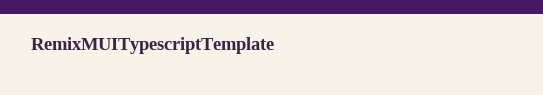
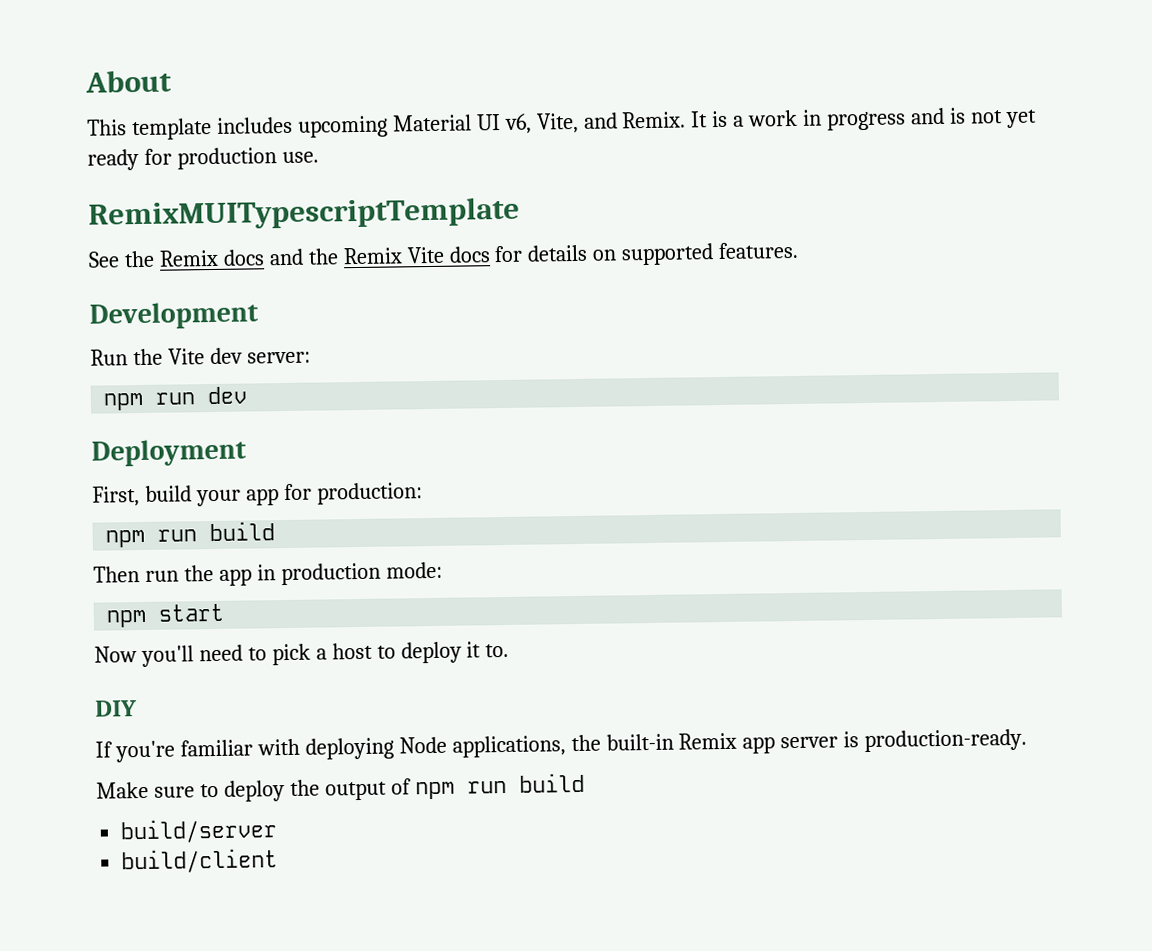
[31,37,274,54] RemixMUITypescriptTemplate -> [85,69,172,93] [87,107,1037,141] [87,147,319,171] [88,196,520,231] [88,241,800,268] [89,301,259,330] [90,347,311,366] [103,386,248,411] [91,438,247,467] [92,482,423,507] [105,521,276,548] [93,561,443,586] [106,603,225,628] [94,641,510,668] [95,700,137,717] [95,728,1028,763] [96,772,585,802] [120,818,279,844] [121,848,279,874] About // This template includes upcoming Material UI v6, Vite, and Remix. It is a work in progress and is not yet ready for production use. // RemixMUITypescriptTemplate // See the Remix docs and the Remix Vite docs for details on supported features. // Development // Run the Vite dev server: // npm run dev // Deployment // First, build your app for production: // npm run build // Then run the app in production mode: // npm start // Now you'll need to pick a host to deploy it to. // DIY // If you're familiar with deploying Node applications, the built-in Remix app server is production-ready. // Make sure to deploy the output of npm run build // build/server // build/client

